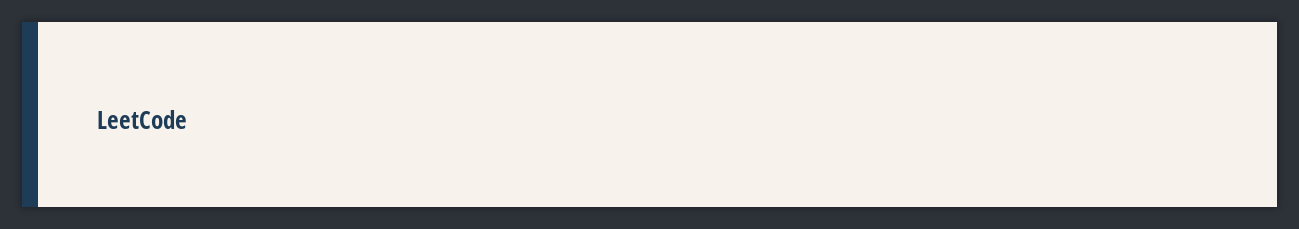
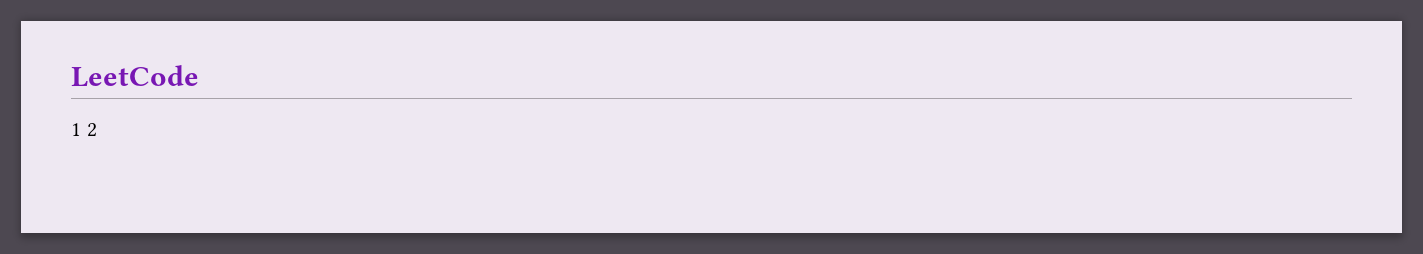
(187, 119) none -> [71,123,97,137] // 1 2

